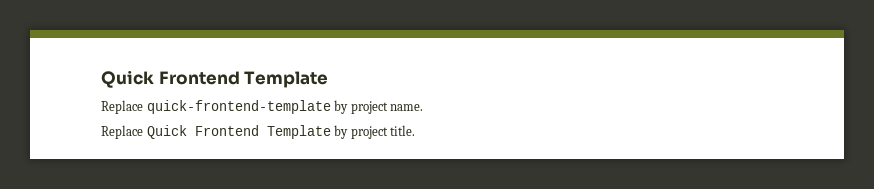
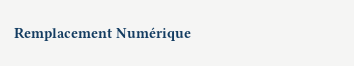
[101,70,329,88] [101,100,424,114] [101,125,416,139] Quick Frontend Template // Replace quick-frontend-template by project name. // Replace Quick Frontend Template by project title. -> [14,27,191,41] Remplacement Numérique

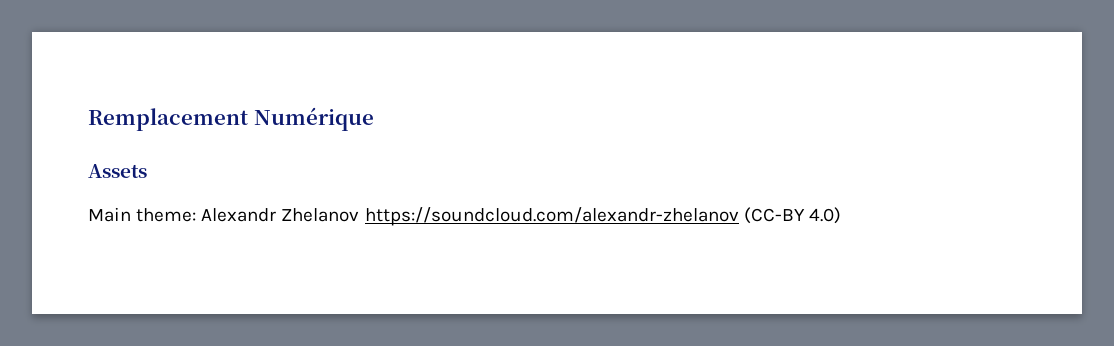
(191, 34) none -> [88,164,147,178] [88,207,841,226] // Assets // Main theme: Alexandr Zhelanov https://soundcloud.com/alexandr-zhelanov (CC-BY 4.0)

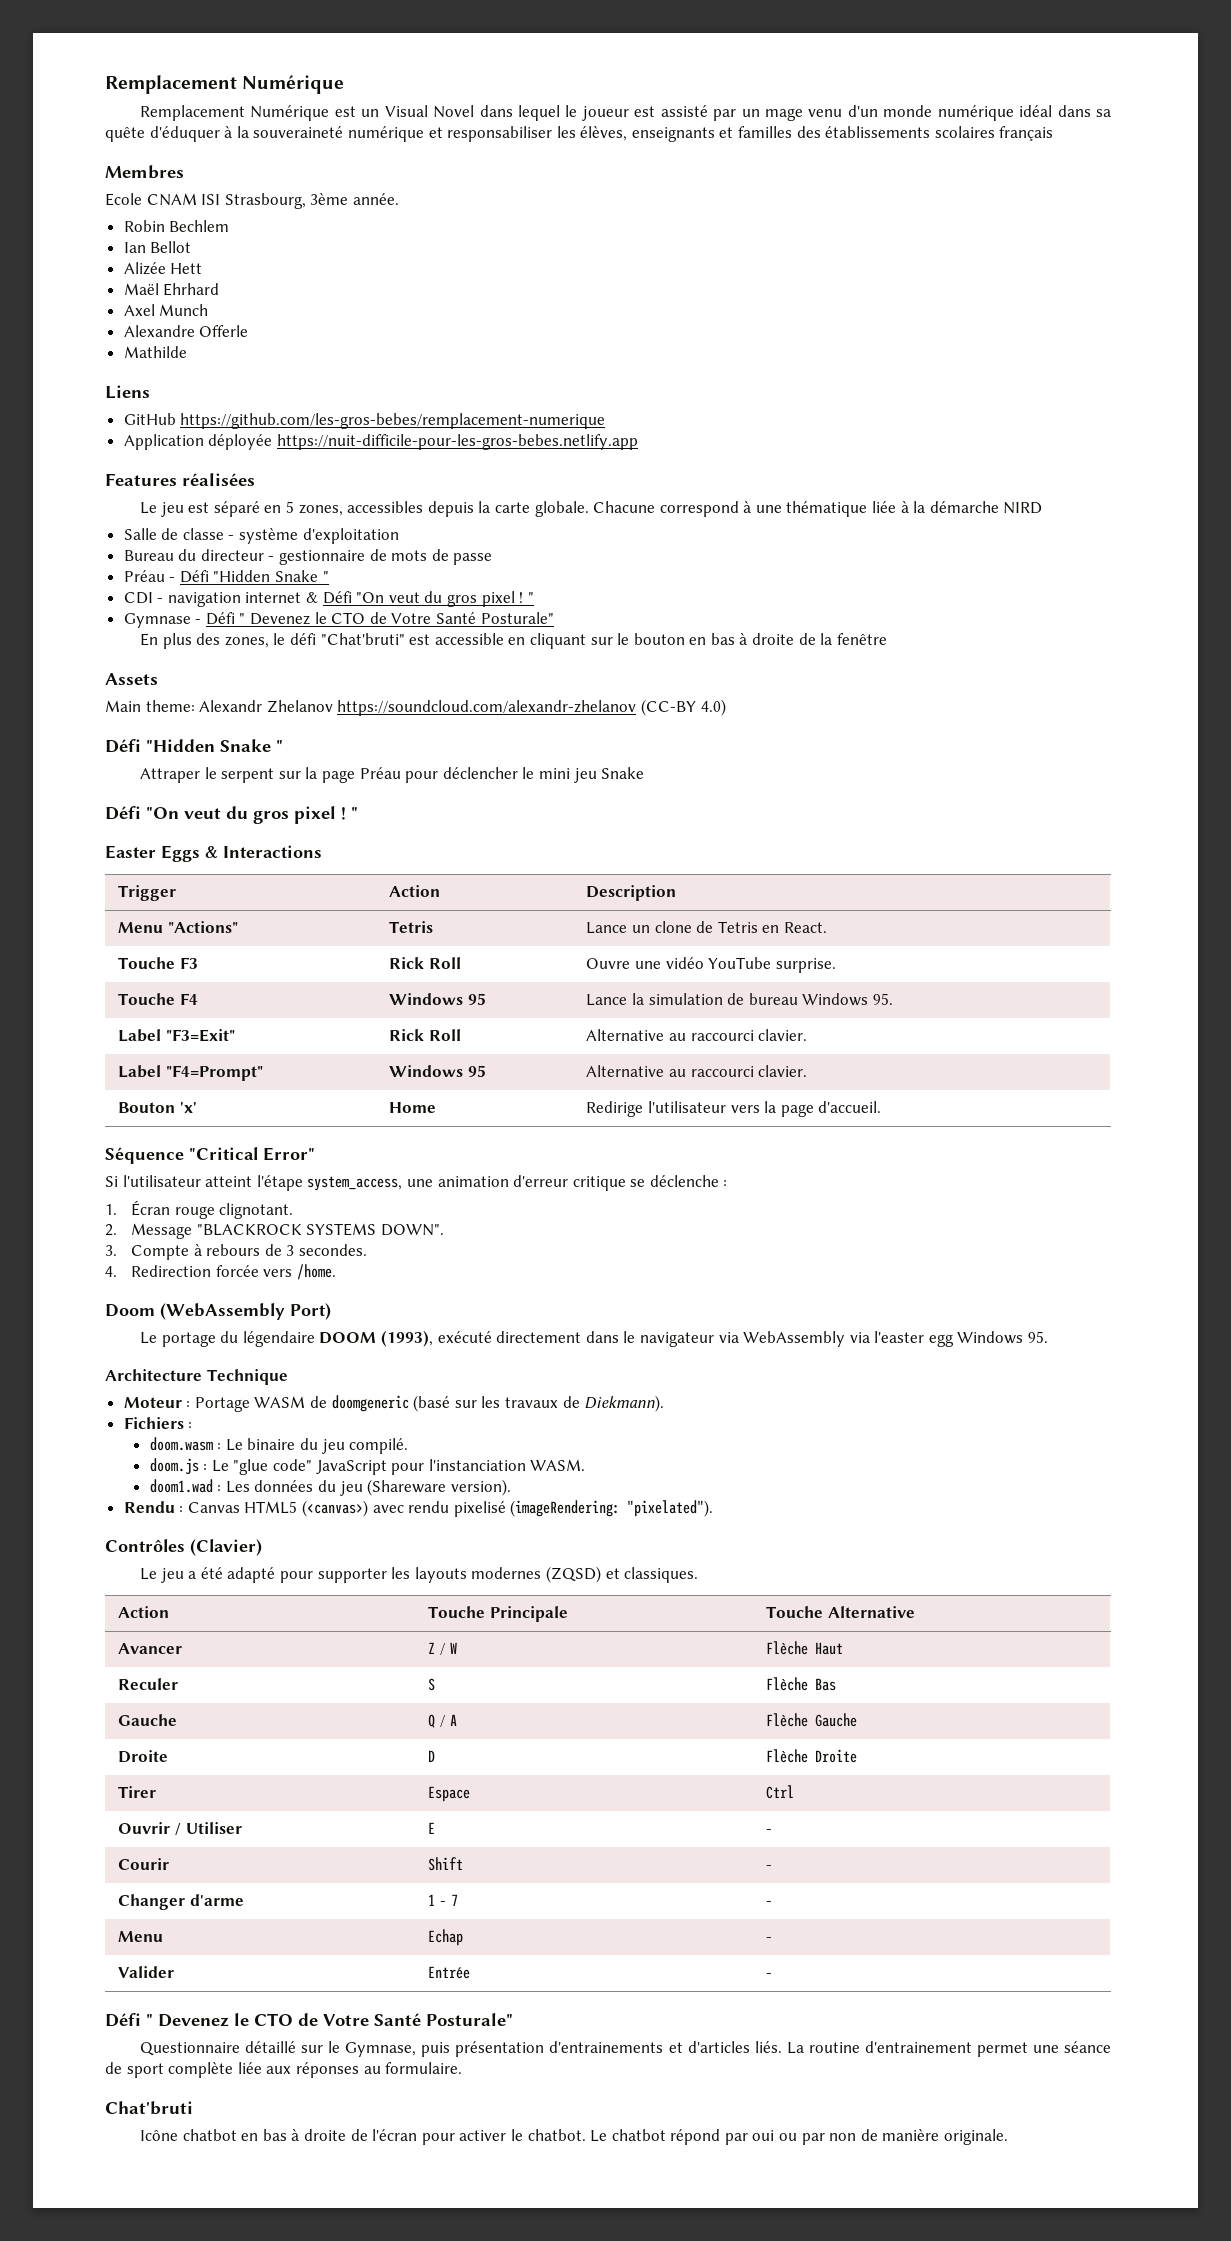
[88,107,374,131] Remplacement Numérique -> [105,75,345,94] [140,105,1111,121] [105,126,1054,142] [105,165,184,179] [105,193,399,209] [123,220,230,232] [123,241,192,253] [123,262,203,275] [123,283,220,296] [123,304,209,316] [123,325,249,337] [123,346,187,358] [105,385,150,399] [123,413,606,429] [123,434,638,450] [105,473,255,486] [140,501,1043,517] [123,528,399,544] [123,549,493,565] [123,570,329,583] [123,591,534,607] [123,612,554,628] [140,633,887,649] Remplacement Numérique // Remplacement Numérique est un Visual Novel dans lequel le joueur est assisté par un mage venu d'un monde numérique idéal dans sa quête d'éduquer à la souveraineté numérique et responsabiliser les élèves, enseignants et familles des établissements scolaires français // Membres // Ecole CNAM ISI Strasbourg, 3ème année. // Robin Bechlem // Ian Bellot // Alizée Hett // Maël Ehrhard // Axel Munch // Alexandre Offerle // Mathilde // Liens // GitHub https://github.com/les-gros-bebes/remplacement-numerique // Application déployée https://nuit-difficile-pour-les-gros-bebes.netlify.app // Features réalisées // Le jeu est séparé en 5 zones, accessibles depuis la carte globale. Chacune correspond à une thématique liée à la démarche NIRD // Salle de classe - système d'exploitation // Bureau du directeur - gestionnaire de mots de passe // Préau - Défi "Hidden Snake " // CDI - navigation internet & Défi "On veut du gros pixel ! " // Gymnase - Défi " Devenez le CTO de Votre Santé Posturale" // En plus des zones, le défi "Chat'bruti" est accessible en cliquant sur le bouton en bas à droite de la fenêtre
(841, 215) none -> [105,739,283,753] [140,767,645,783] [105,806,358,824] [105,845,322,862] [118,885,177,901] [389,885,441,897] [586,885,677,901] [118,921,238,933] [389,921,434,933] [586,921,827,934] [118,957,198,969] [389,957,461,969] [586,957,836,973] [118,993,198,1005] [389,993,486,1005] [586,993,893,1006] [118,1029,235,1042] [389,1029,461,1041] [586,1029,808,1041] [118,1065,263,1081] [389,1065,486,1077] [586,1065,808,1077] [118,1102,197,1113] [389,1102,437,1113] [586,1101,882,1117] [105,1147,315,1164] [105,1175,728,1191] [105,1200,294,1219] [105,1223,444,1239] [105,1244,367,1260] [105,1264,336,1280] [105,1303,331,1320] [140,1330,1049,1347] [105,1369,288,1385] [123,1395,665,1412] [123,1417,193,1429] [149,1437,409,1454] [149,1458,586,1475] [149,1479,511,1496] [123,1500,714,1517] [105,1539,262,1556] [140,1566,699,1583] [118,1606,170,1618] [428,1606,568,1622] [766,1606,915,1618] [118,1643,183,1654] [428,1642,457,1655] [766,1641,844,1655] [118,1678,179,1690] [428,1678,436,1691] [766,1677,837,1691] [118,1714,178,1726] [428,1714,457,1728] [766,1713,858,1727] [118,1750,169,1763] [428,1750,436,1762] [766,1749,858,1763] [118,1786,157,1798] [428,1786,471,1802] [766,1785,795,1799] [118,1822,242,1835] [428,1822,436,1834] [766,1829,773,1834] [118,1858,170,1870] [428,1857,464,1871] [766,1865,773,1870] [118,1894,244,1910] [428,1894,458,1906] [766,1901,773,1906] [118,1931,164,1942] [428,1929,464,1946] [766,1937,773,1942] [118,1966,175,1978] [428,1966,471,1979] [766,1973,773,1978] [105,2013,513,2027] [140,2041,1112,2057] [105,2062,463,2078] [105,2101,193,2115] [140,2129,1009,2145] // Défi "Hidden Snake " // Attraper le serpent sur la page Préau pour déclencher le mini jeu Snake // Défi "On veut du gros pixel ! " // Easter Eggs & Interactions // Trigger | Action | Description // Menu "Actions" | Tetris | Lance un clone de Tetris en React. // Touche F3 | Rick Roll | Ouvre une vidéo YouTube surprise. // Touche F4 | Windows 95 | Lance la simulation de bureau Windows 95. // Label "F3=Exit" | Rick Roll | Alternative au raccourci clavier. // Label "F4=Prompt" | Windows 95 | Alternative au raccourci clavier. // Bouton 'x' | Home | Redirige l'utilisateur vers la page d'accueil. // Séquence "Critical Error" // Si l'utilisateur atteint l'étape system_access, une animation d'erreur critique se déclenche : // 1. Écran rouge clignotant. // 2. Message "BLACKROCK SYSTEMS DOWN". // 3. Compte à rebours de 3 secondes. // 4. Redirection forcée vers /home. // Doom (WebAssembly Port) // Le portage du légendaire DOOM (1993), exécuté directement dans le navigateur via WebAssembly via l'easter egg Windows 95. // Architecture Technique // Moteur : Portage WASM de doomgeneric (basé sur les travaux de Diekmann). // Fichiers : // doom.wasm : Le binaire du jeu compilé. // doom.js : Le "glue code" JavaScript pour l'instanciation WASM. // doom1.wad : Les données du jeu (Shareware version). // Rendu : Canvas HTML5 (<canvas>) avec rendu pixelisé (imageRendering: "pixelated"). // Contrôles (Clavier) // Le jeu a été adapté pour supporter les layouts modernes (ZQSD) et classiques. // Action | Touche Principale | Touche Alternative // Avancer | Z / W | Flèche Haut // Reculer | S | Flèche Bas // Gauche | Q / A | Flèche Gauche // Droite | D | Flèche Droite // Tirer | Espace | Ctrl // Ouvrir / Utiliser | E | - // Courir | Shift | - // Changer d'arme | 1 - 7 | - // Menu | Echap | - // Valider | Entrée | - // Défi " Devenez le CTO de Votre Santé Posturale" // Questionnaire détaillé sur le Gymnase, puis présentation d'entrainements et d'articles liés. La routine d'entrainement permet une séance de sport complète liée aux réponses au formulaire. // Chat'bruti // Icône chatbot en bas à droite de l'écran pour activer le chatbot. Le chatbot répond par oui ou par non de manière originale.

